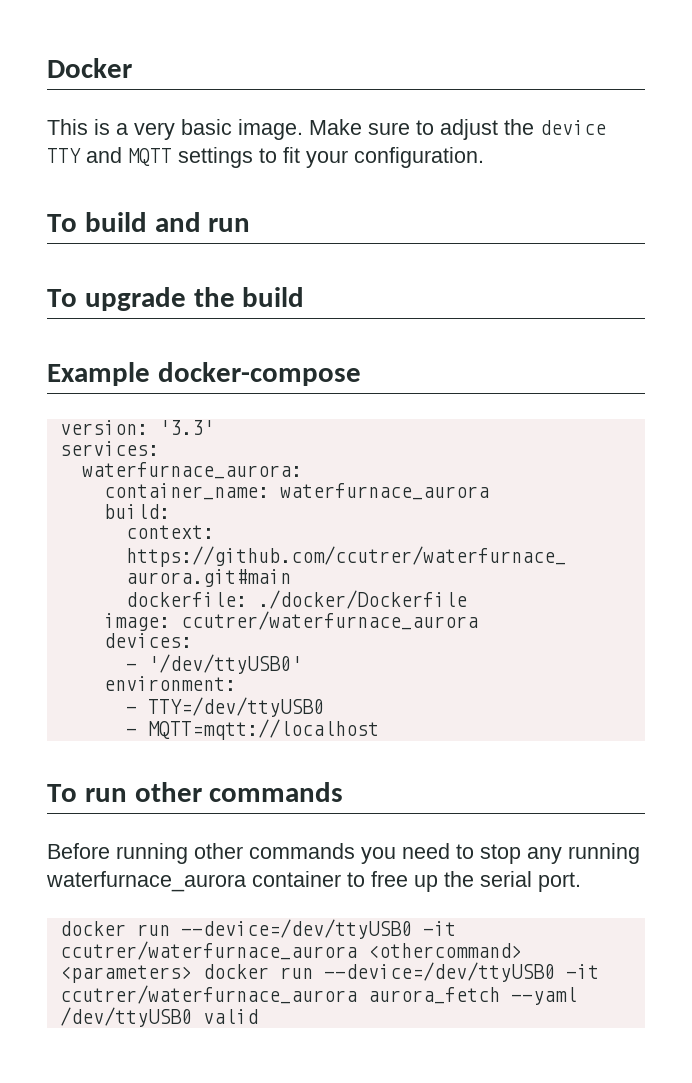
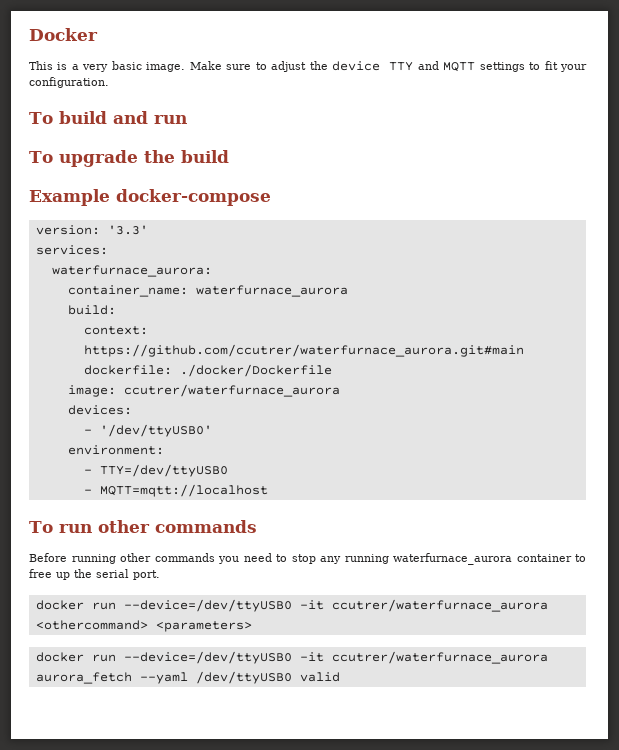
(192, 974) none -> (252, 626) //

